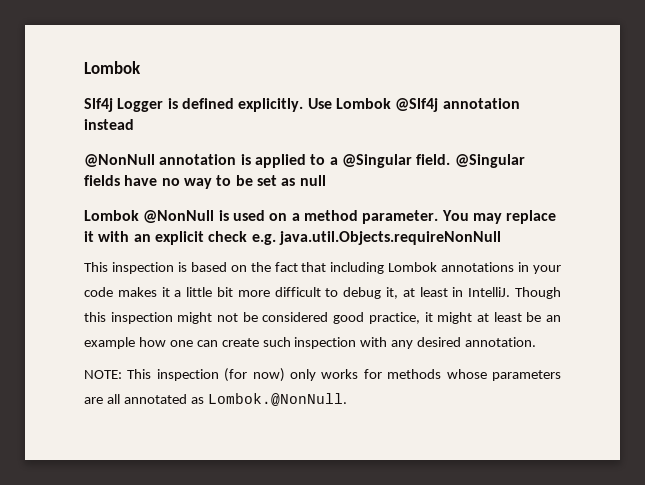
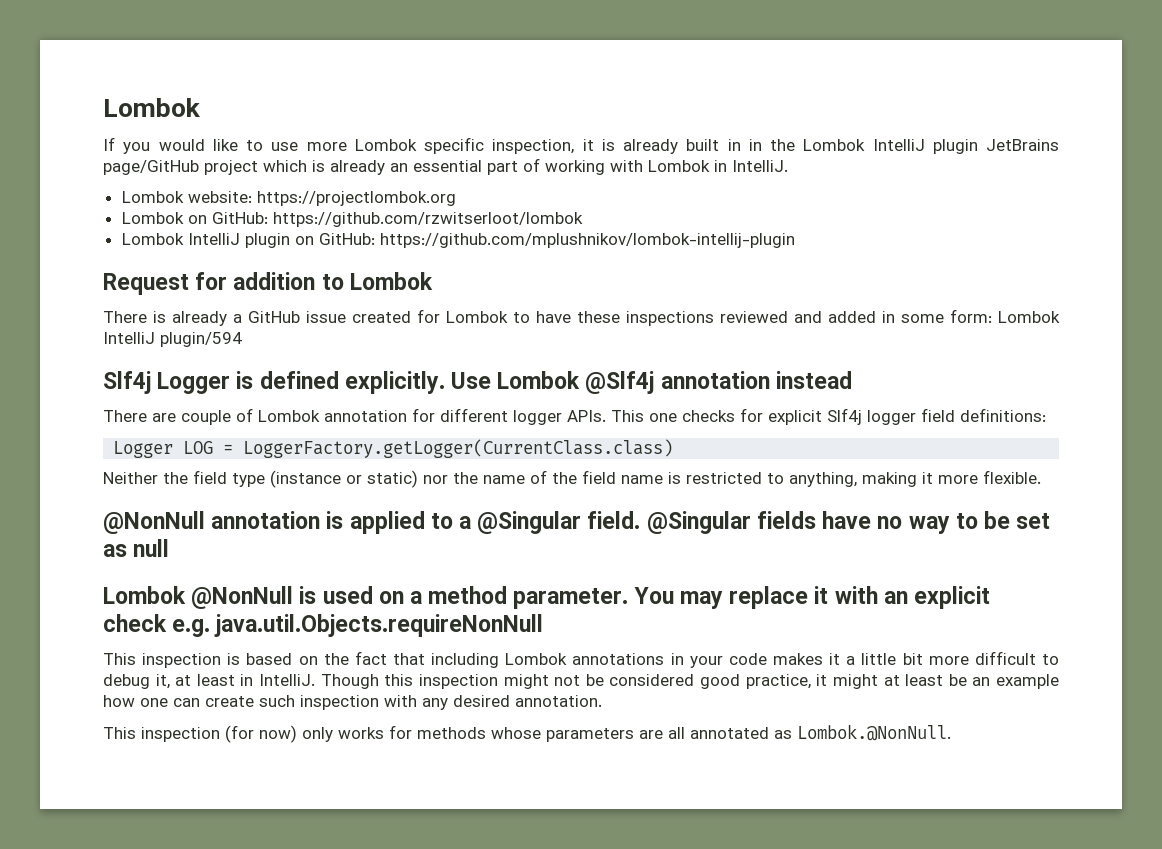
[84,61,141,74] Lombok -> [103,98,200,117] [103,137,1059,154] [103,158,788,175] [121,191,456,206] [121,212,583,227] [121,233,795,248] [103,272,433,295] [103,309,1060,326] [103,332,242,347] Lombok // If you would like to use more Lombok specific inspection, it is already built in in the Lombok IntelliJ plugin JetBrains page/GitHub project which is already an essential part of working with Lombok in IntelliJ. // Lombok website: https://projectlombok.org // Lombok on GitHub: https://github.com/rzwitserloot/lombok // Lombok IntelliJ plugin on GitHub: https://github.com/mplushnikov/lombok-intellij-plugin // Request for addition to Lombok // There is already a GitHub issue created for Lombok to have these inspections reviewed and added in some form: Lombok IntelliJ plugin/594
(134, 124) none -> [103,408,1046,425] [113,439,674,458] [103,470,1041,488] // There are couple of Lombok annotation for different logger APIs. This one checks for explicit Slf4j logger field definitions: // Logger LOG = LoggerFactory.getLogger(CurrentClass.class) // Neither the field type (instance or static) nor the name of the field name is restricted to anything, making it more flexible.
[84,370,122,379] NOTE: -> (602, 701) none

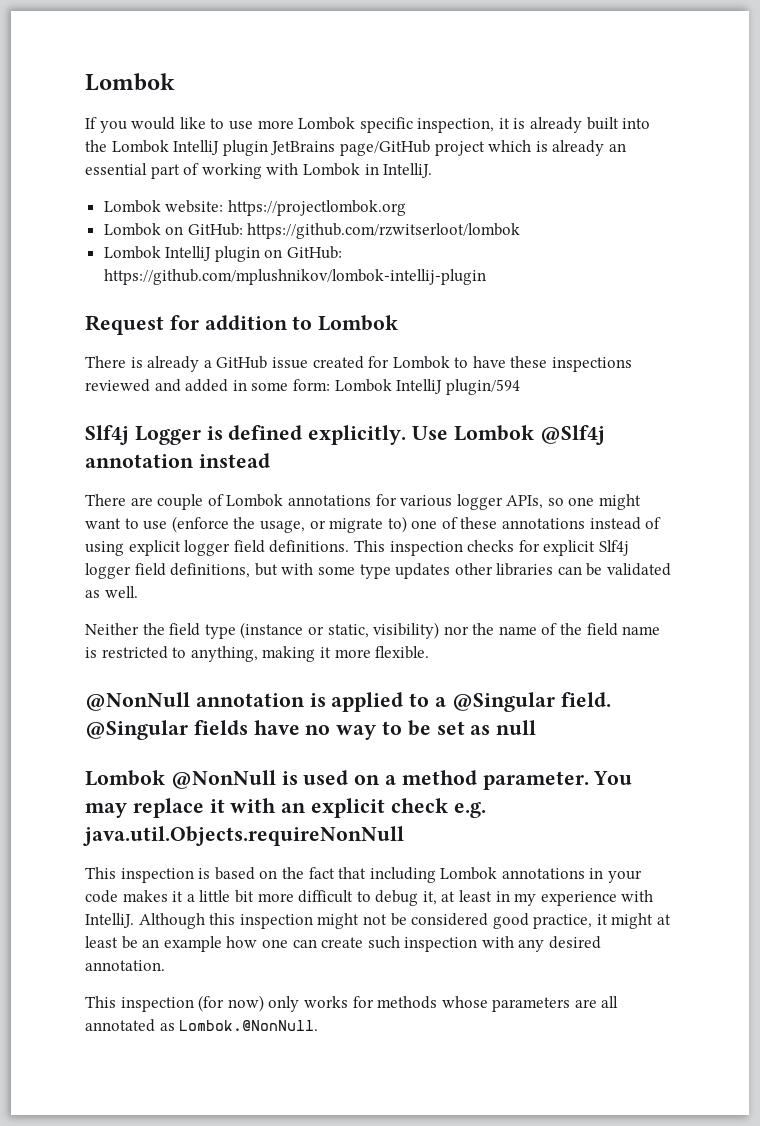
[727,139,762,151] in in -> [622,118,651,129] into
[324,408,677,425] annotation for different logger APIs. This one -> [287,494,642,510] [85,516,662,533] [85,540,463,556] annotations for various logger APIs, so one might want to use (enforce the usage, or migrate to) one of these annotations instead of using explicit logger field definitions. This inspection
[960,408,1046,422] [113,439,674,458] definitions: // Logger LOG = LoggerFactory.getLogger(CurrentClass.class) -> [170,563,672,579] [85,586,138,598] definitions, but with some type updates other libraries can be validated as well.
[367,470,418,488] static) -> [327,622,440,639] static, visibility)
[259,674,379,689] IntelliJ. Though -> [514,890,654,906] [85,913,205,929] my experience with IntelliJ. Although

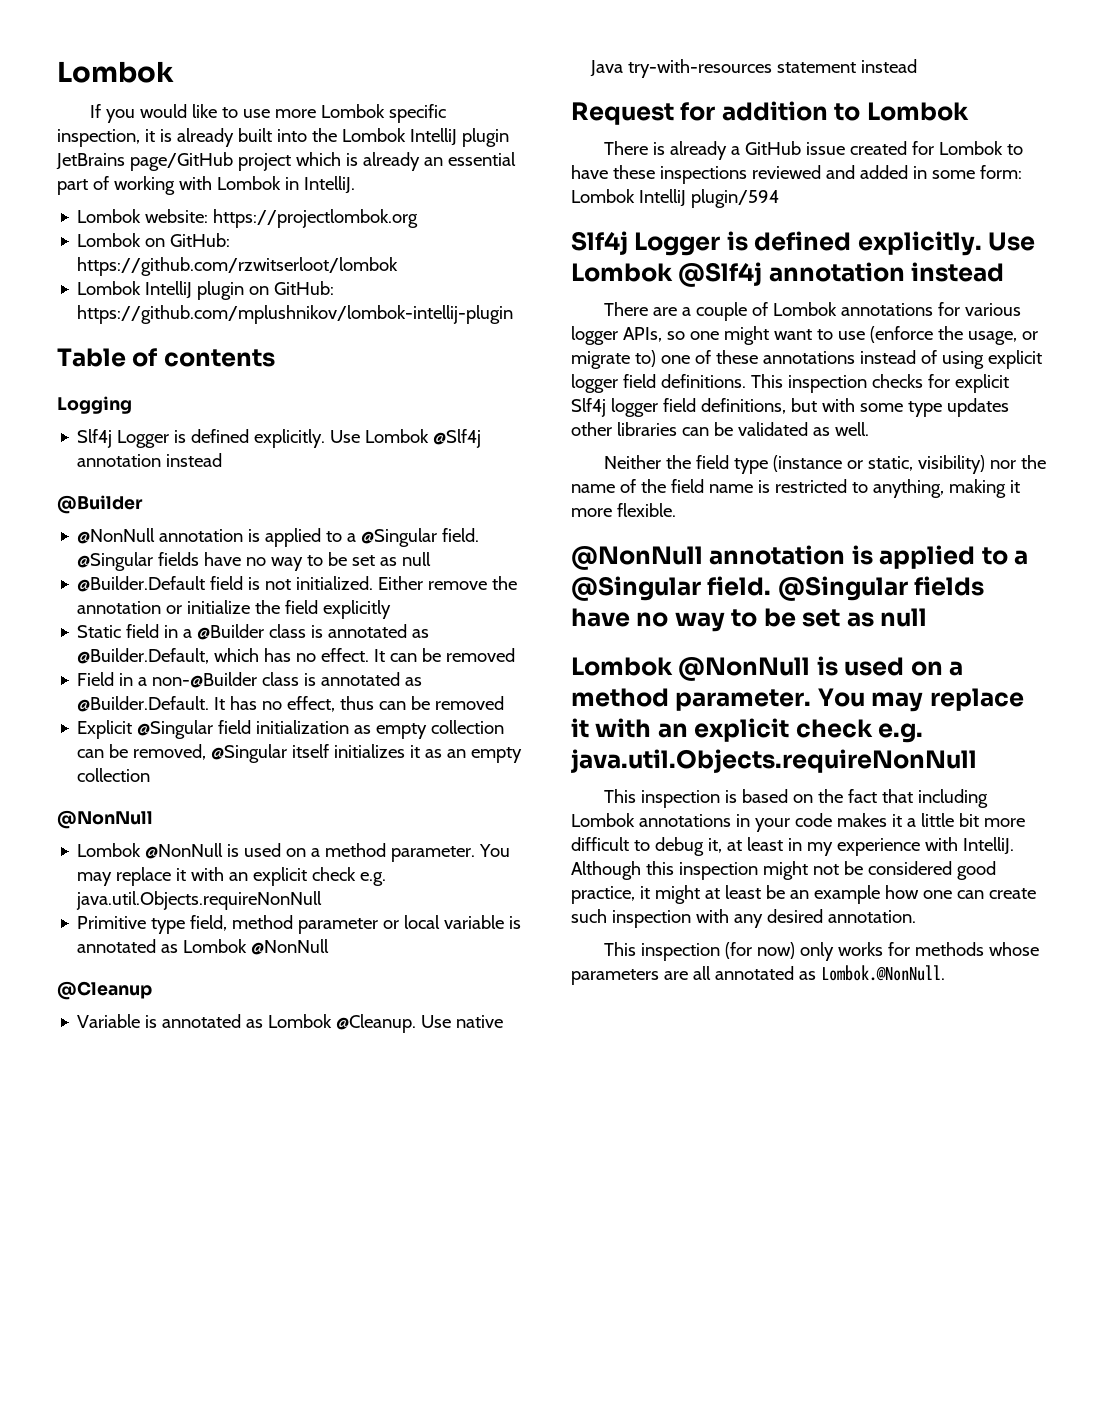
(486, 277) none -> [57,348,275,367] [57,396,132,414] [77,429,482,448] [77,453,223,467] [57,495,143,514] [77,528,480,547] [77,552,432,571] [77,576,518,592] [77,600,392,619] [77,624,430,640] [77,648,516,664] [77,672,423,688] [77,696,505,712] [77,720,505,739] [77,744,523,763] [77,768,151,782] [57,810,153,829] [77,843,511,862] [77,867,387,886] [76,891,323,910] [77,915,522,934] [77,939,330,955] [57,981,152,1000] [77,1014,504,1033] [590,59,918,78] // Table of contents // Logging // Slf4j Logger is defined explicitly. Use Lombok @Slf4j annotation instead // @Builder // @NonNull annotation is applied to a @Singular field. @Singular fields have no way to be set as null // @Builder.Default field is not initialized. Either remove the annotation or initialize the field explicitly // Static field in a @Builder class is annotated as @Builder.Default, which has no effect. It can be removed // Field in a non-@Builder class is annotated as @Builder.Default. It has no effect, thus can be removed // Explicit @Singular field initialization as empty collection can be removed, @Singular itself initializes it as an empty collection // @NonNull // Lombok @NonNull is used on a method parameter. You may replace it with an explicit check e.g. java.util.Objects.requireNonNull // Primitive type field, method parameter or local variable is annotated as Lombok @NonNull // @Cleanup // Variable is annotated as Lombok @Cleanup. Use native Java try-with-resources statement instead
(153, 501) none -> [681,307,691,316] a

